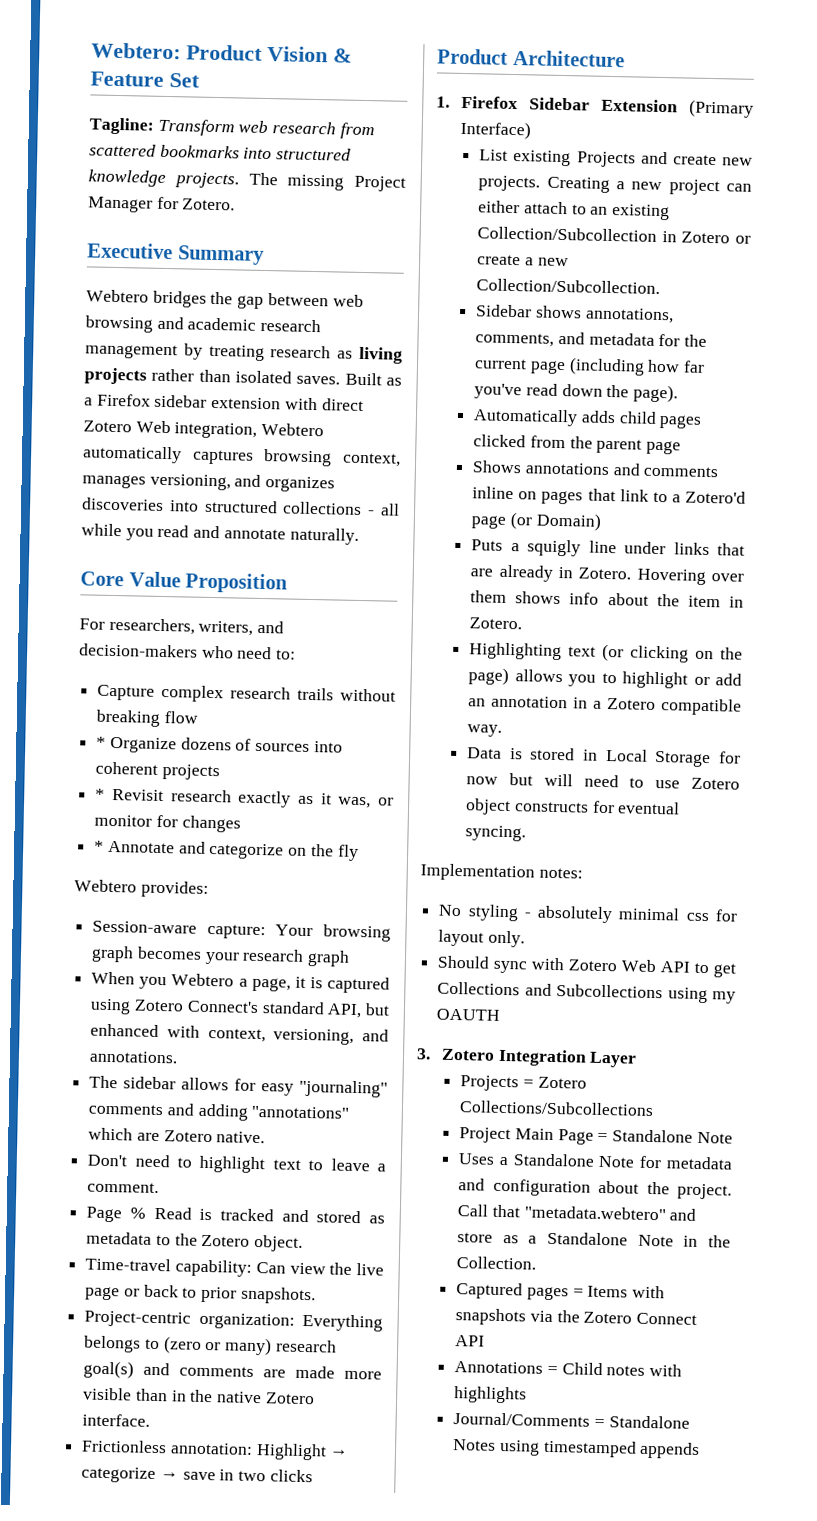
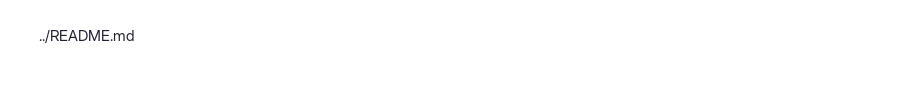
[91,42,352,63] [90,71,200,88] [89,117,375,140] [89,143,352,161] [88,169,406,192] [88,196,236,213] [87,242,265,265] [86,289,364,309] [85,315,322,333] [85,343,404,364] [84,367,402,386] [84,393,364,412] [83,420,325,439] [82,445,401,467] [82,473,336,493] [82,497,400,516] [81,523,359,545] [80,571,289,594] [79,617,285,636] [79,643,297,660] [97,684,396,703] [96,709,198,727] [96,736,343,754] [95,761,220,781] [95,788,395,809] [94,814,241,833] [94,840,359,861] [74,879,209,898] [92,920,391,942] [91,945,351,967] [91,971,390,994] [90,998,390,1019] [90,1023,389,1045] [89,1050,179,1064] [89,1075,388,1098] [88,1103,350,1121] [88,1127,266,1144] [87,1154,386,1174] [87,1181,160,1194] [86,1206,386,1224] [86,1231,304,1252] [85,1257,384,1277] [85,1284,316,1305] [84,1310,383,1332] [83,1335,337,1356] [83,1360,382,1380] [82,1387,315,1405] [82,1413,151,1427] [81,1439,350,1461] [81,1466,313,1484] [437,48,625,68] [436,95,754,118] [459,120,531,140] [479,149,753,168] [478,175,752,196] [478,200,671,221] [477,226,751,244] [477,254,569,267] [476,278,661,295] [476,304,674,324] [475,331,708,347] [474,357,706,376] [474,383,679,403] [473,408,703,429] [473,434,682,455] [472,460,720,478] [472,486,746,505] [471,512,602,531] [471,539,745,557] [470,564,744,585] [470,590,744,608] [469,617,523,630] [469,642,743,663] [468,667,742,689] [468,695,742,716] [467,724,503,737] [467,747,741,768] [466,773,740,790] [465,798,681,816] [465,825,527,842] [420,863,583,882] [438,904,738,924] [438,929,525,948] [437,955,736,978] [437,981,736,1004] [436,1008,501,1021] [416,1048,638,1068] [460,1075,587,1092] [459,1100,655,1117] [459,1127,733,1145] [458,1153,733,1170] [458,1178,732,1200] [457,1204,697,1221] [457,1231,731,1248] [456,1256,537,1270] [456,1282,666,1301] [455,1308,698,1326] [455,1335,486,1347] [454,1361,683,1377] [454,1386,528,1404] [453,1412,690,1429] [453,1439,701,1460] Webtero: Product Vision & Feature Set // Tagline: Transform web research from scattered bookmarks into structured knowledge projects. The missing Project Manager for Zotero. // Executive Summary // Webtero bridges the gap between web browsing and academic research management by treating research as living projects rather than isolated saves. Built as a Firefox sidebar extension with direct Zotero Web integration, Webtero automatically captures browsing context, manages versioning, and organizes discoveries into structured collections - all while you read and annotate naturally. // Core Value Proposition // For researchers, writers, and decision-makers who need to: // Capture complex research trails without breaking flow // * Organize dozens of sources into coherent projects // * Revisit research exactly as it was, or monitor for changes // * Annotate and categorize on the fly // Webtero provides: // Session-aware capture: Your browsing graph becomes your research graph // When you Webtero a page, it is captured using Zotero Connect's standard API, but enhanced with context, versioning, and annotations. // The sidebar allows for easy "journaling" comments and adding "annotations" which are Zotero native. // Don't need to highlight text to leave a comment. // Page % Read is tracked and stored as metadata to the Zotero object. // Time-travel capability: Can view the live page or back to prior snapshots. // Project-centric organization: Everything belongs to (zero or many) research goal(s) and comments are made more visible than in the native Zotero interface. // Frictionless annotation: Highlight → categorize → save in two clicks // Product Architecture // 1. Firefox Sidebar Extension (Primary Interface) // List existing Projects and create new projects. Creating a new project can either attach to an existing Collection/Subcollection in Zotero or create a new Collection/Subcollection. // Sidebar shows annotations, comments, and metadata for the current page (including how far you've read down the page). // Automatically adds child pages clicked from the parent page // Shows annotations and comments inline on pages that link to a Zotero'd page (or Domain) // Puts a squigly line under links that are already in Zotero. Hovering over them shows info about the item in Zotero. // Highlighting text (or clicking on the page) allows you to highlight or add an annotation in a Zotero compatible way. // Data is stored in Local Storage for now but will need to use Zotero object constructs for eventual syncing. // Implementation notes: // No styling - absolutely minimal css for layout only. // Should sync with Zotero Web API to get Collections and Subcollections using my OAUTH // 3. Zotero Integration Layer // Projects = Zotero Collections/Subcollections // Project Main Page = Standalone Note // Uses a Standalone Note for metadata and configuration about the project. Call that "metadata.webtero" and store as a Standalone Note in the Collection. // Captured pages = Items with snapshots via the Zotero Connect API // Annotations = Child notes with highlights // Journal/Comments = Standalone Notes using timestamped appends -> [39,29,134,43] ../README.md

